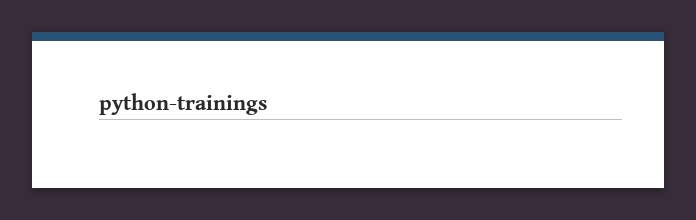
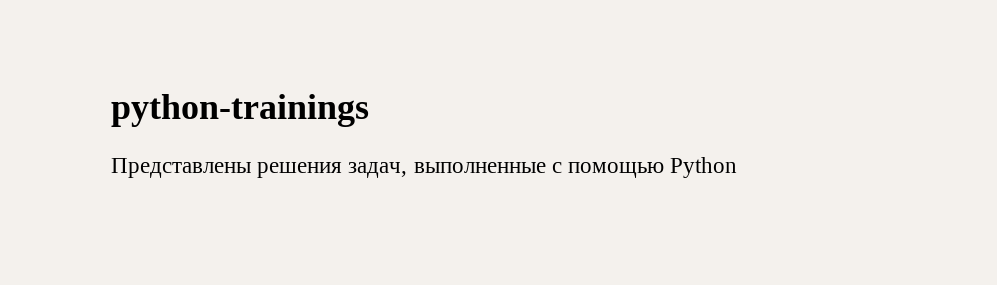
(267, 104) none -> [111,157,738,178] // Представлены решения задач, выполненные с помощью Python

